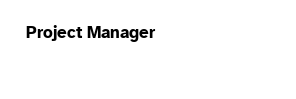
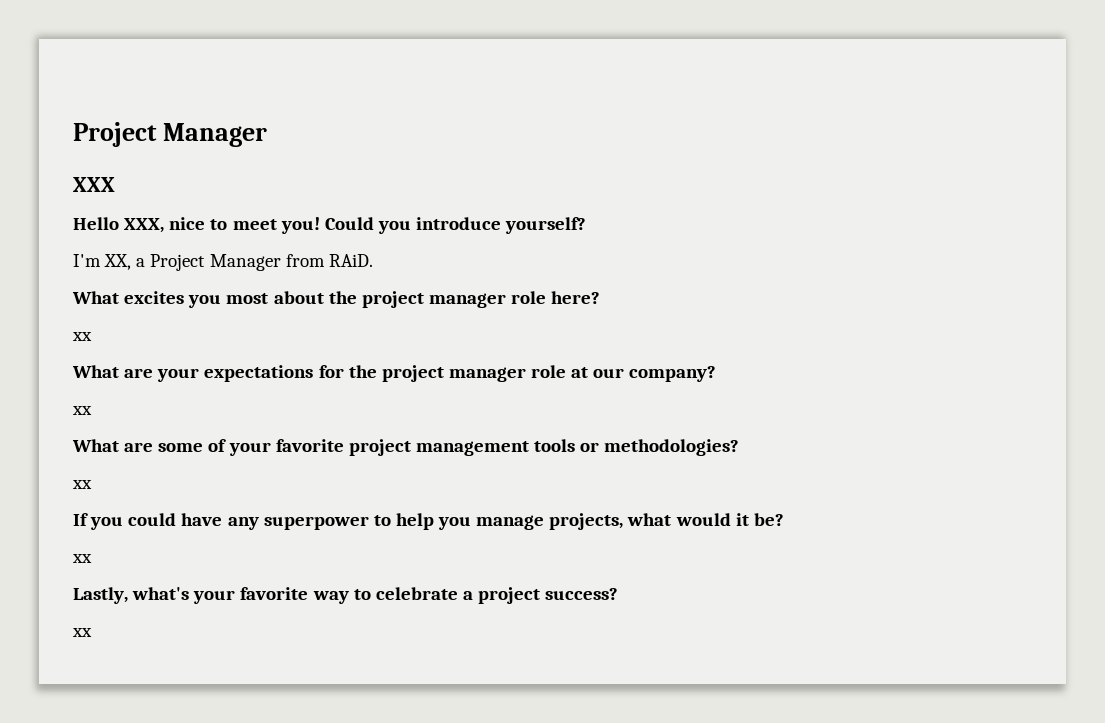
[26,25,156,42] Project Manager -> [73,122,268,147] [73,177,115,192] [73,217,587,234] [73,254,373,271] [72,291,601,308] [72,332,92,341] [72,365,717,382] [72,406,92,415] [72,439,740,456] [72,480,92,489] [73,513,784,530] [72,554,92,563] [73,587,619,604] [72,628,92,637] Project Manager // XXX // Hello XXX, nice to meet you! Could you introduce yourself? // I'm XX, a Project Manager from RAiD. // What excites you most about the project manager role here? // xx // What are your expectations for the project manager role at our company? // xx // What are some of your favorite project management tools or methodologies? // xx // If you could have any superpower to help you manage projects, what would it be? // xx // Lastly, what's your favorite way to celebrate a project success? // xx

